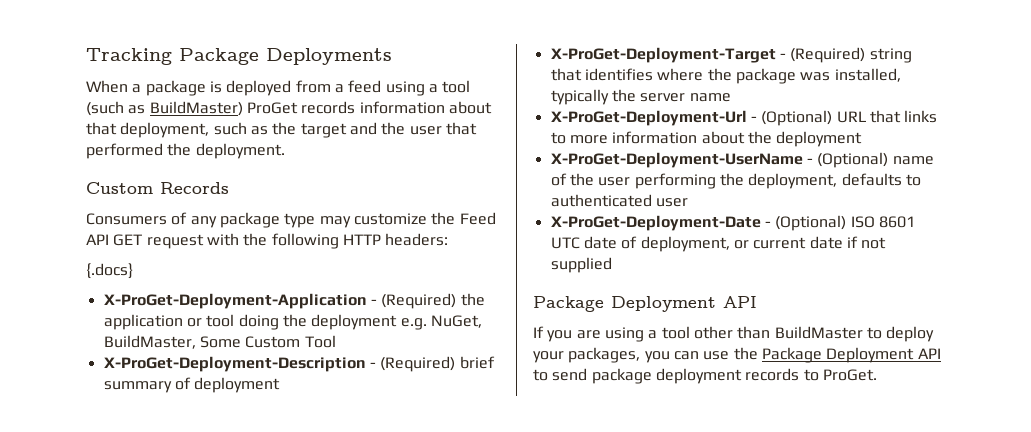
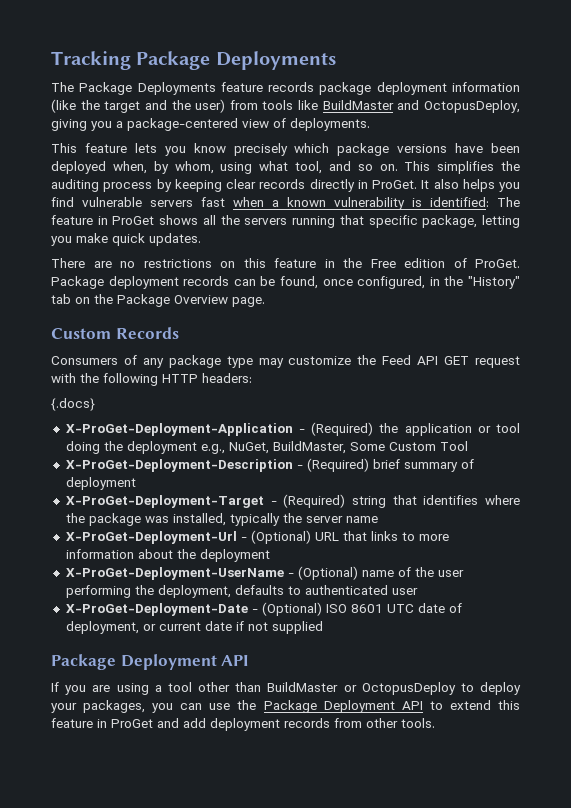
[86,80,471,96] [86,101,492,116] [86,122,477,138] [86,143,285,159] When a package is deployed from a feed using a tool (such as BuildMaster) ProGet records information about that deployment, such as the target and the user that performed the deployment. -> [51,82,520,95] [51,99,520,113] [51,118,370,131] [51,143,520,156] [51,161,520,174] [51,179,520,192] [51,197,520,210] [51,215,520,228] [51,233,201,246] [51,258,520,268] [51,276,521,289] [51,294,265,307] The Package Deployments feature records package deployment information (like the target and the user) from tools like BuildMaster and OctopusDeploy, giving you a package-centered view of deployments. // This feature lets you know precisely which package versions have been deployed when, by whom, using what tool, and so on. This simplifies the auditing process by keeping clear records directly in ProGet. It also helps you find vulnerable servers fast when a known vulnerability is identified: The feature in ProGet shows all the servers running that specific package, letting you make quick updates. // There are no restrictions on this feature in the Free edition of ProGet. Package deployment records can be found, once configured, in the "History" tab on the Package Overview page.
[400,318,427,330] e.g. -> [200,444,225,454] e.g.,
(863, 332) none -> [343,682,456,695] or OctopusDeploy
[552,368,877,384] send package deployment records to ProGet. -> [449,700,520,710] [51,718,435,731] extend this feature in ProGet and add deployment records from other tools.

